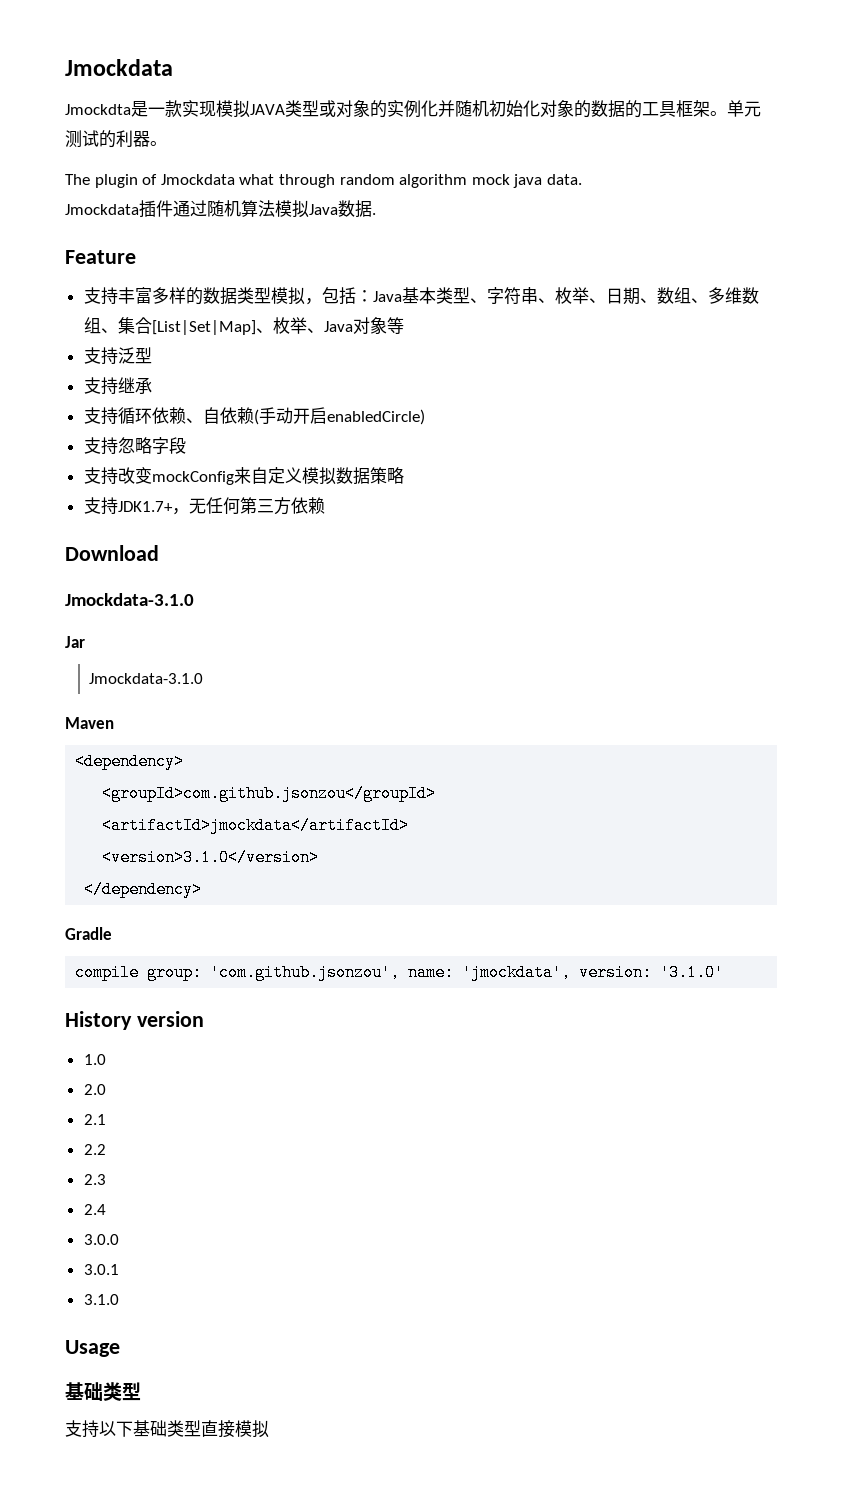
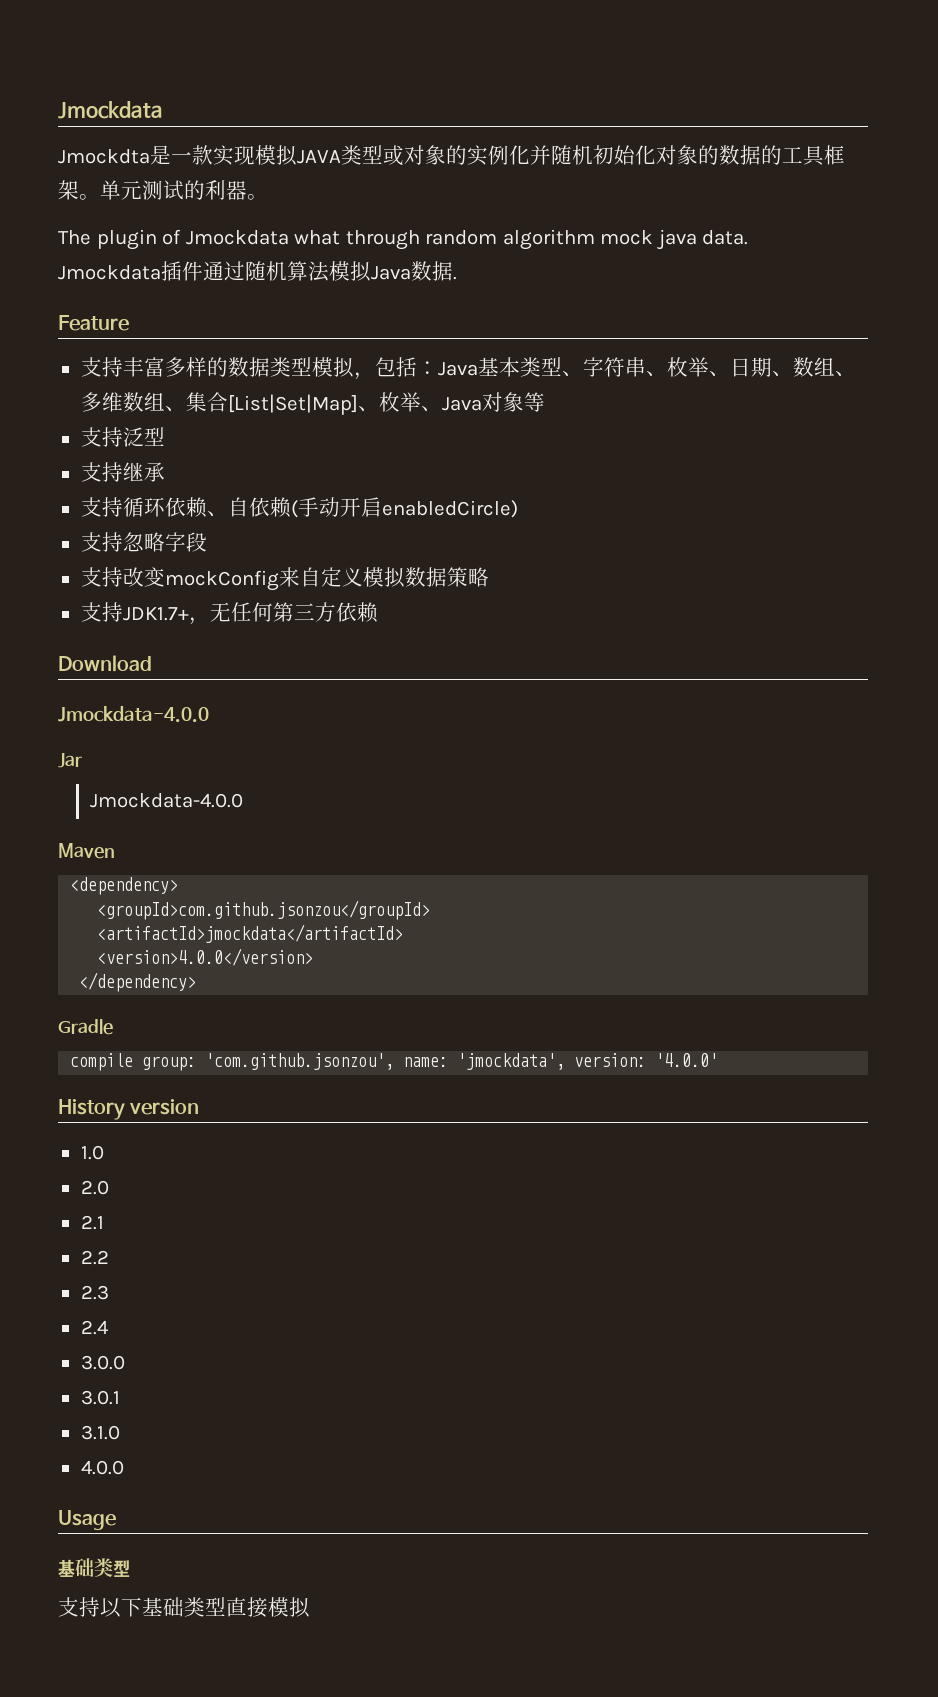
[65,593,194,606] Jmockdata-3.1.0 -> [58,706,209,723] Jmockdata-4.0.0
[89,673,204,684] Jmockdata-3.1.0 -> [90,793,244,808] Jmockdata-4.0.0
[102,849,320,866] <version>3.1.0</version> -> [97,948,314,966] <version>4.0.0</version>
[660,964,725,981] '3.1.0' -> [655,1053,719,1067] '4.0.0'
(119, 1299) none -> [80,1460,124,1475] // 4.0.0

